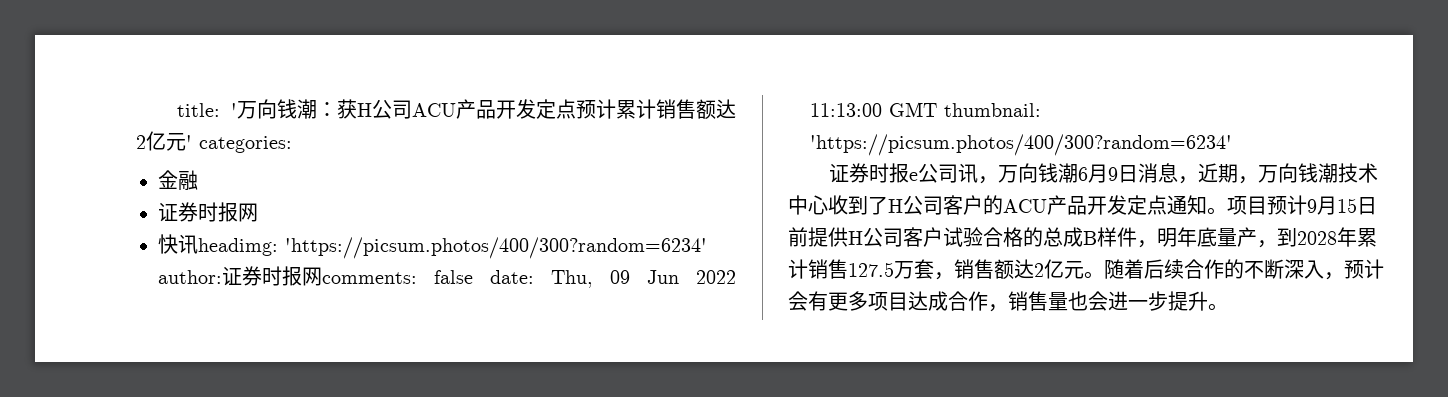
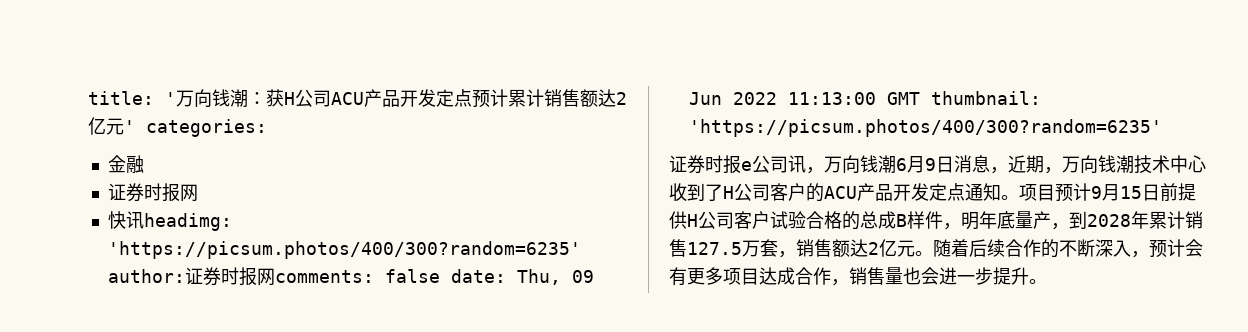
[285,237,707,259] 'https://picsum.photos/400/300?random=6234' -> [107,241,581,259] 'https://picsum.photos/400/300?random=6235'
[810,134,1232,156] 'https://picsum.photos/400/300?random=6234' -> [688,119,1162,137] 'https://picsum.photos/400/300?random=6235'

